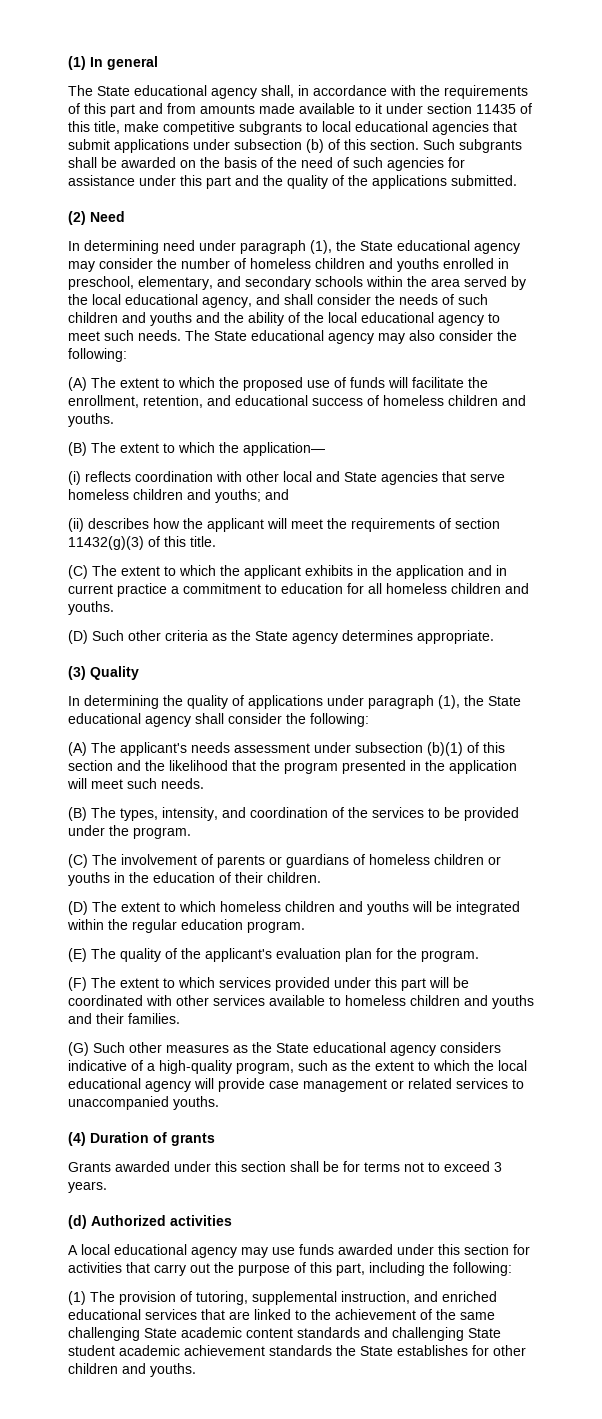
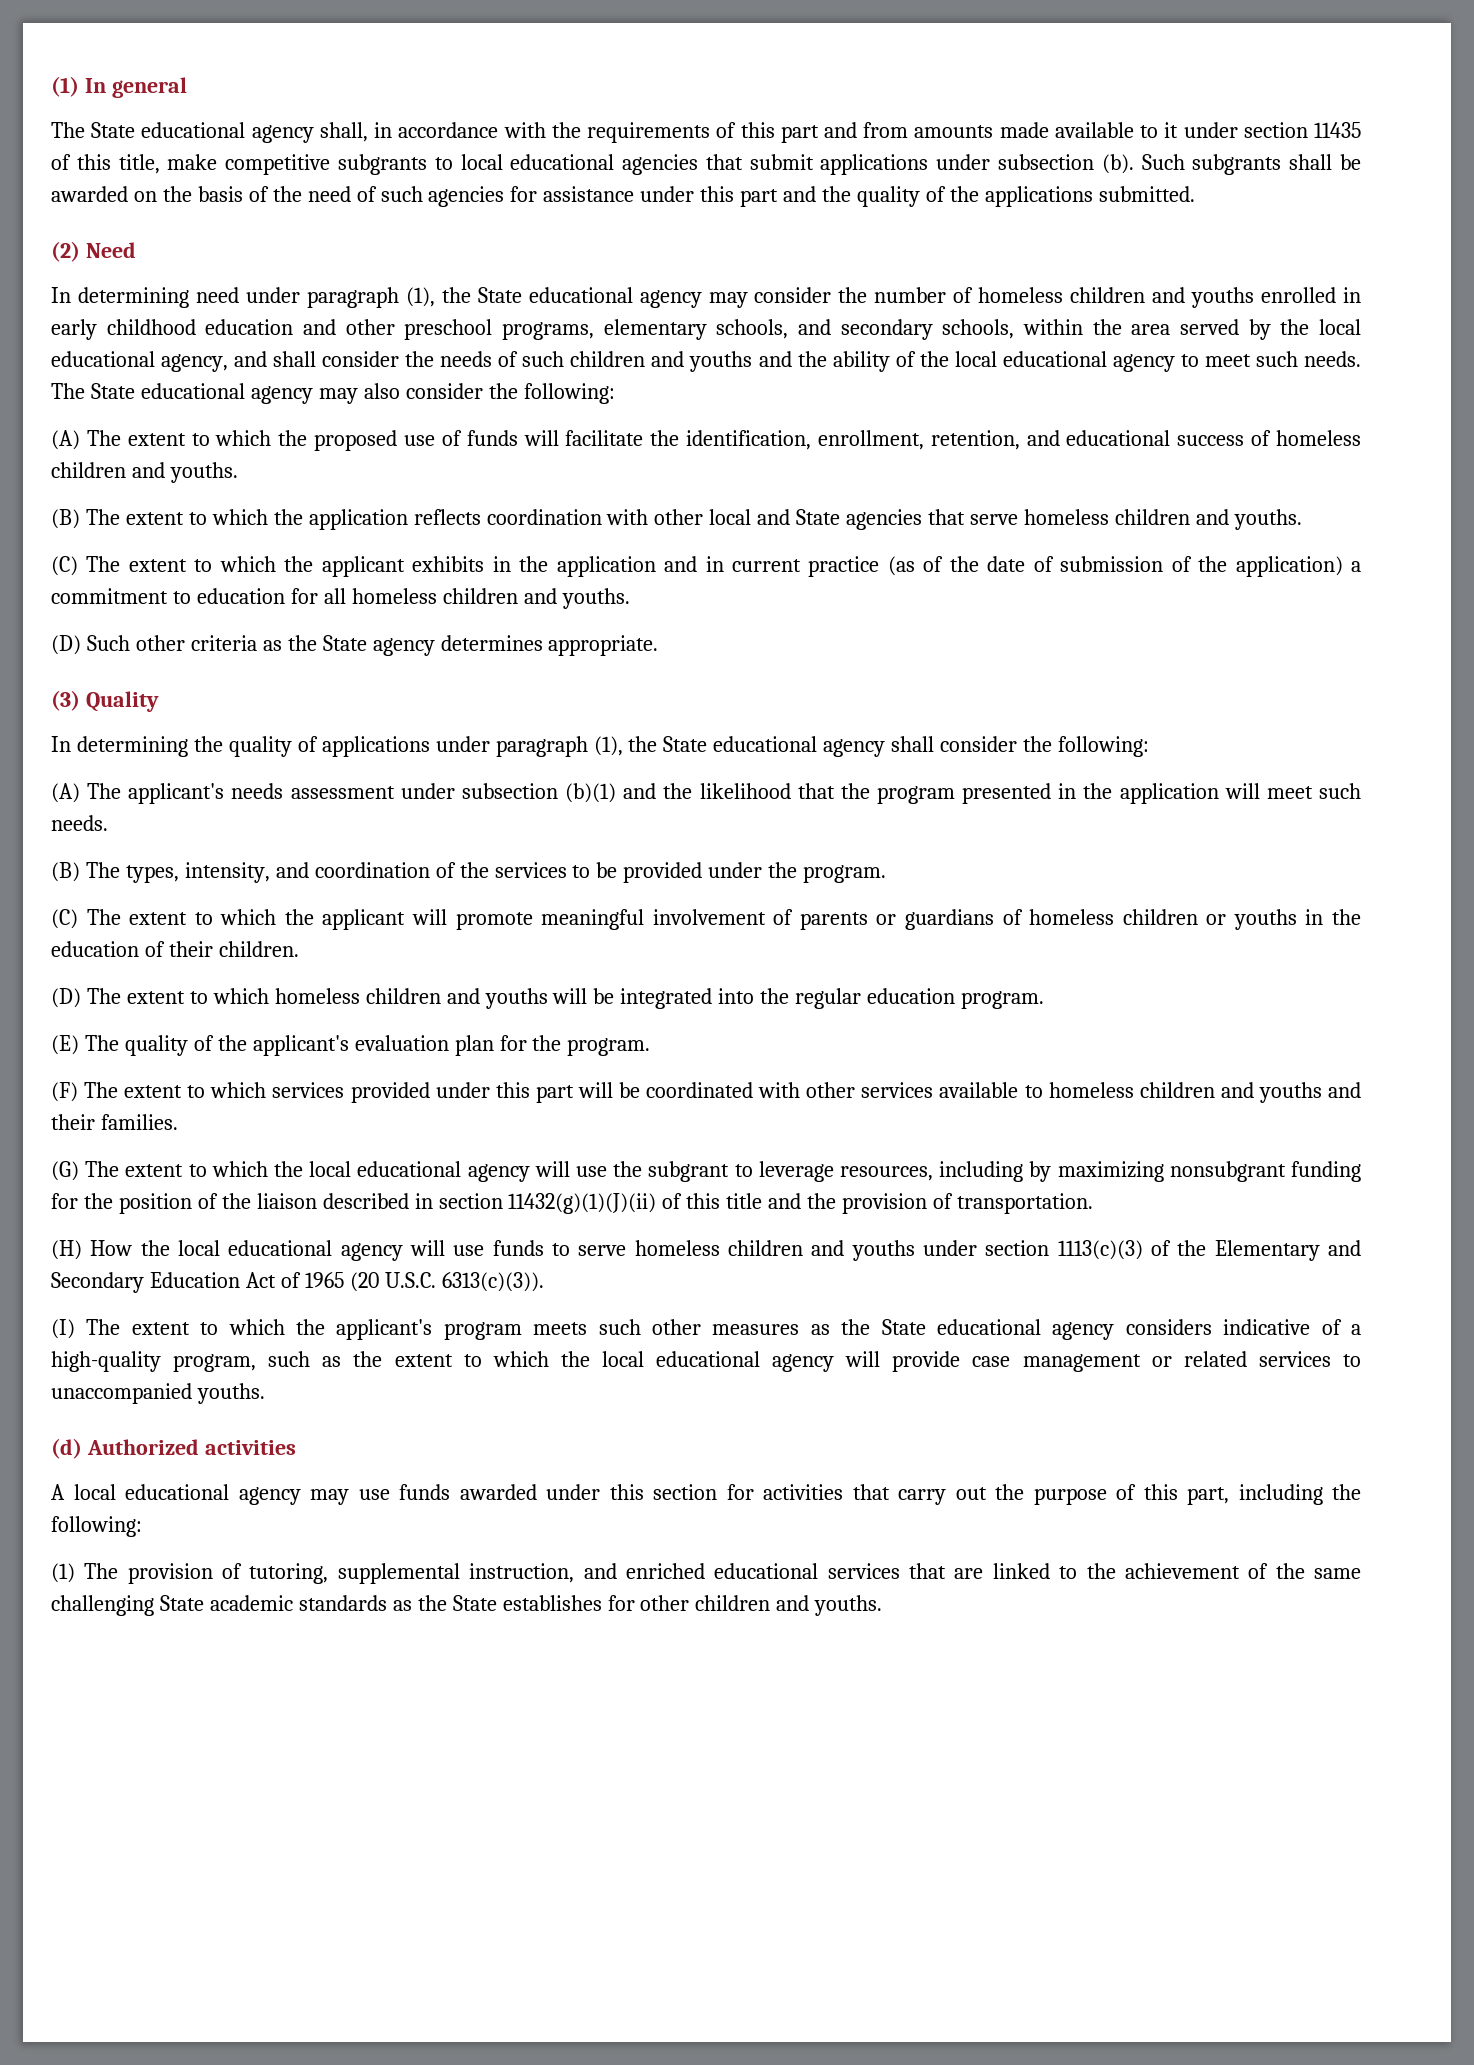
[306,139,419,153] (b) of this section. -> [1101,154,1134,174] (b).
[68,276,213,290] preschool, elementary, -> [51,319,789,340] early childhood education and other preschool programs, elementary schools,
[315,276,363,287] schools -> [942,319,1015,339] schools,
(488, 382) none -> [686,430,812,450] identification,
[243,442,325,456] [68,471,81,485] application— // (i) -> [308,509,408,530] application
[215,489,289,503] [68,518,500,532] [68,536,216,550] youths; and // (ii) describes how the applicant will meet the requirements of section 11432(g)(3) of this title. -> [1233,509,1302,530] youths.
(167, 590) none -> [887,556,1343,577] (as of the date of submission of the application)
[467,742,505,753] [68,760,113,771] of this section -> (617, 793) none
(117, 859) none -> [129,909,645,930] extent to which the applicant will promote meaningful
[67,919,104,930] within -> [718,988,755,1004] into
[93,1042,125,1053] Such -> [85,1161,1362,1182] [51,1193,1093,1214] [51,1240,1361,1261] [51,1272,544,1293] [51,1319,641,1340] The extent to which the local educational agency will use the subgrant to leverage resources, including by maximizing nonsubgrant funding for the position of the liaison described in section 11432(g)(1)(J)(ii) of this title and the provision of transportation. // (H) How the local educational agency will use funds to serve homeless children and youths under section 1113(c)(3) of the Elementary and Secondary Education Act of 1965 (20 U.S.C. 6313(c)(3)). // (I) The extent to which the applicant's program meets such
[68,1132,215,1146] [68,1161,502,1172] [68,1181,107,1193] // (4) Duration of grants // Grants awarded under this section shall be for terms not to exceed 3 years. -> (265, 1393) none
[246,1327,501,1341] [68,1345,332,1356] content standards and challenging State student academic achievement standards -> [298,1595,412,1611] standards as

